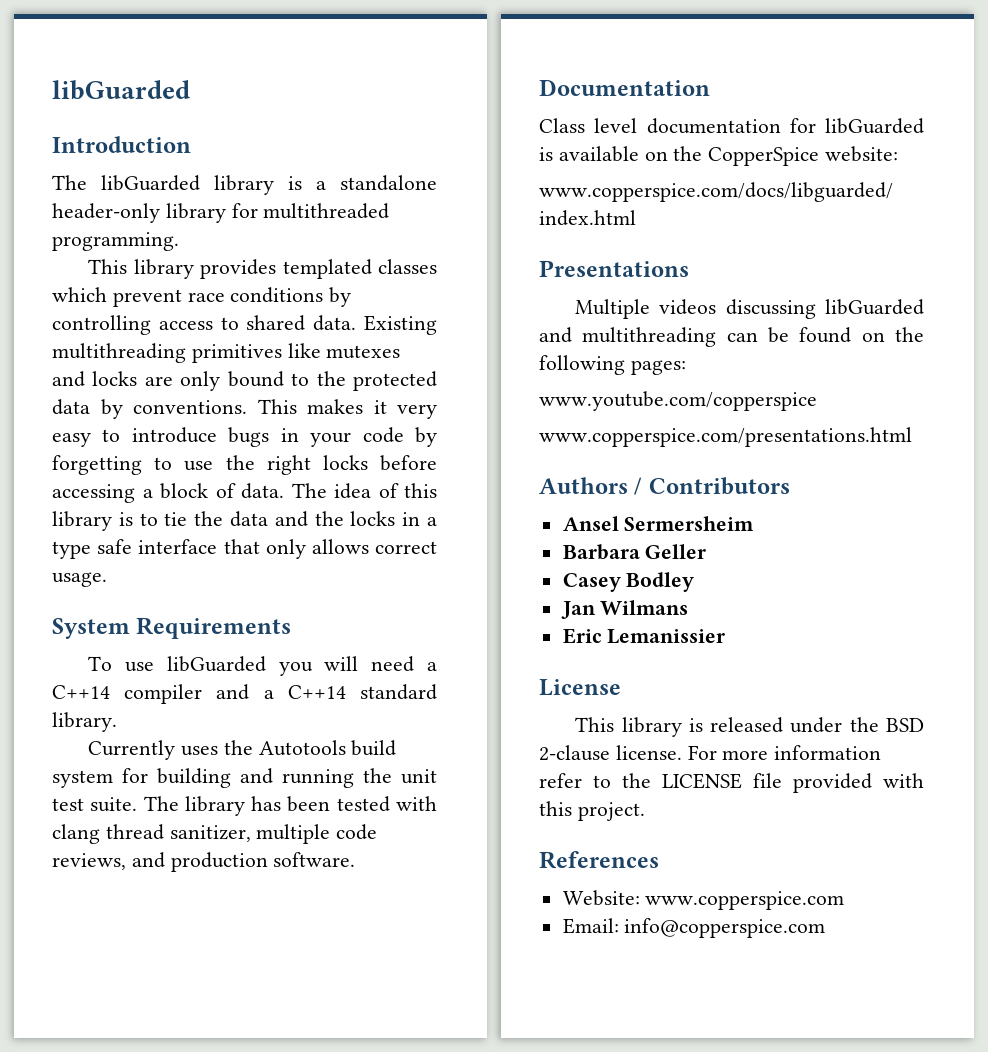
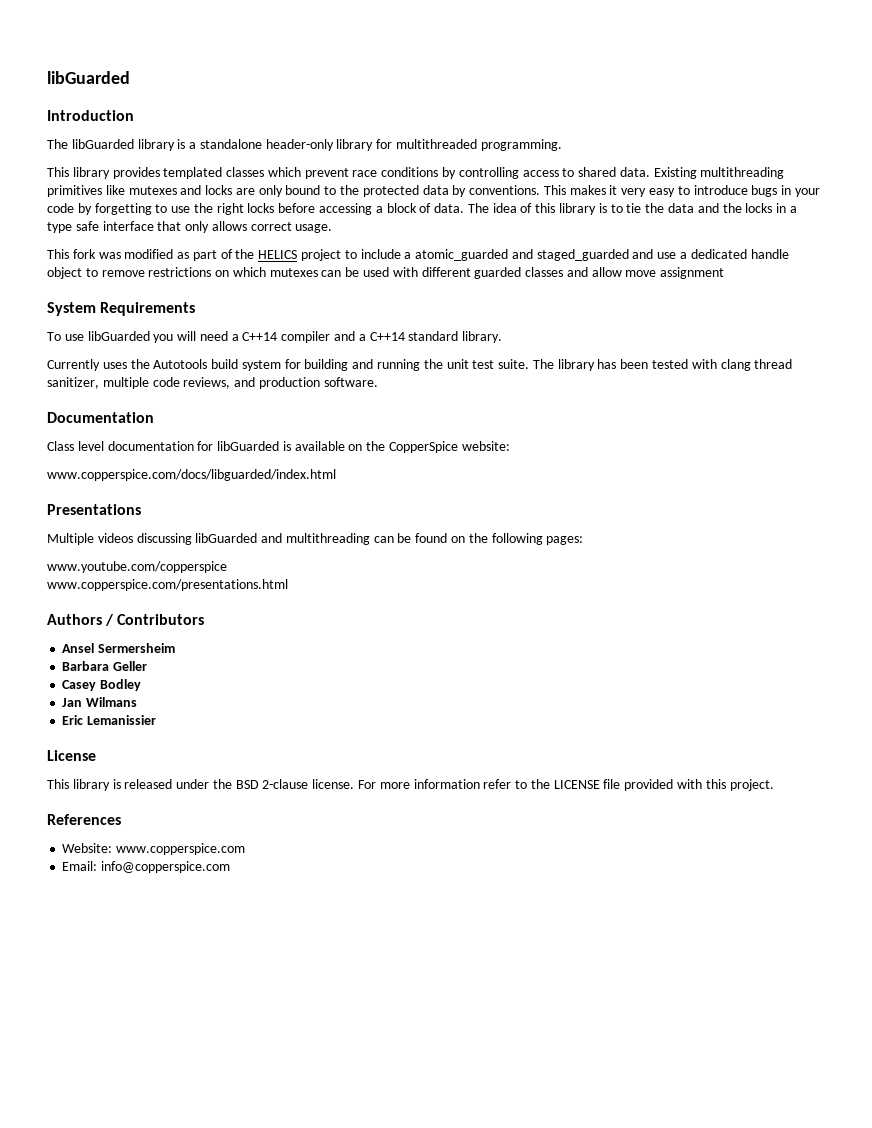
(107, 579) none -> [47,249,789,261] [47,267,725,279] // This fork was modified as part of the HELICS project to include a atomic_guarded and staged_guarded and use a dedicated handle object to remove restrictions on which mutexes can be used with different guarded classes and allow move assignment

